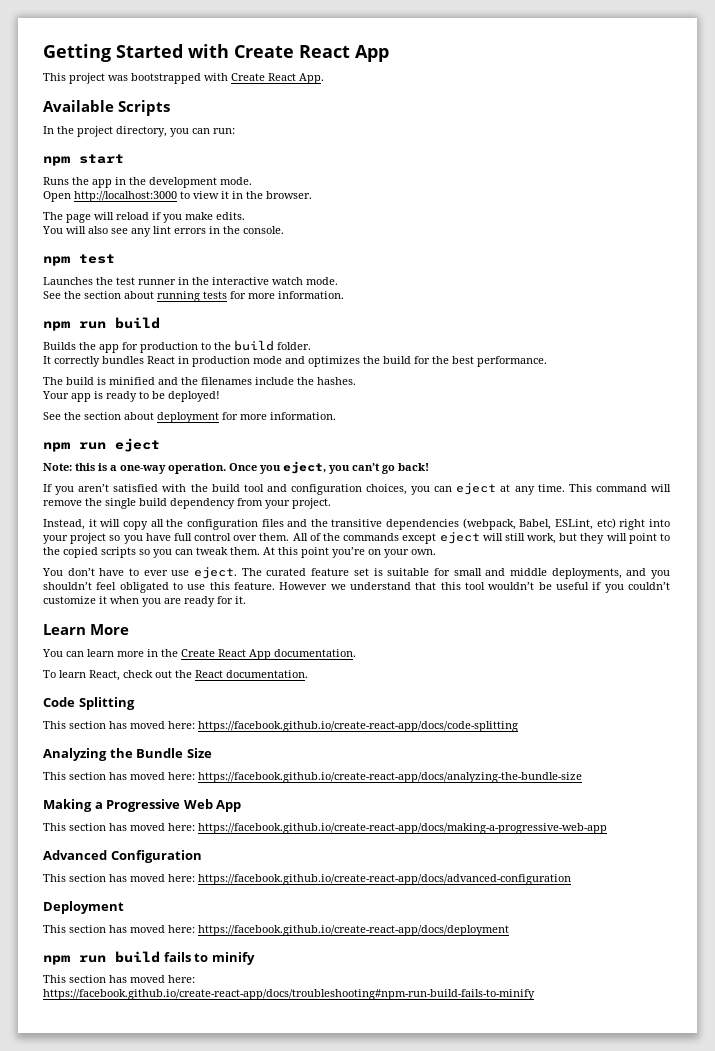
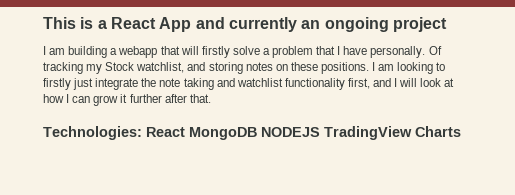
[43,44,389,62] [43,73,324,84] [43,100,171,116] [43,126,235,137] [43,154,124,166] [43,177,252,188] [43,191,312,202] [43,212,245,223] [42,226,284,237] [43,254,115,266] [43,277,338,285] [43,291,344,302] [43,317,160,331] [43,340,311,353] [43,356,547,367] [43,377,356,385] [42,391,220,402] [43,412,336,423] [43,438,160,452] [43,461,429,474] [43,483,671,495] [43,498,331,509] [43,518,670,530] [43,532,670,544] [43,547,436,558] [42,567,670,579] [43,582,670,593] [43,596,246,607] [43,624,130,635] [42,649,356,660] [43,670,308,681] [43,697,135,710] [43,721,518,732] [43,748,212,761] [43,772,582,783] [43,799,242,812] [43,823,607,834] [43,850,202,863] [43,874,571,885] [43,901,124,914] [43,925,509,936] [43,951,255,965] [43,975,195,983] [43,989,535,1000] Getting Started with Create React App // This project was bootstrapped with Create React App. // Available Scripts // In the project directory, you can run: // npm start // Runs the app in the development mode. // Open http://localhost:3000 to view it in the browser. // The page will reload if you make edits. // You will also see any lint errors in the console. // npm test // Launches the test runner in the interactive watch mode. // See the section about running tests for more information. // npm run build // Builds the app for production to the build folder. // It correctly bundles React in production mode and optimizes the build for the best performance. // The build is minified and the filenames include the hashes. // Your app is ready to be deployed! // See the section about deployment for more information. // npm run eject // Note: this is a one-way operation. Once you eject, you can’t go back! // If you aren’t satisfied with the build tool and configuration choices, you can eject at any time. This command will remove the single build dependency from your project. // Instead, it will copy all the configuration files and the transitive dependencies (webpack, Babel, ESLint, etc) right into your project so you have full control over them. All of the commands except eject will still work, but they will point to the copied scripts so you can tweak them. At this point you’re on your own. // You don’t have to ever use eject. The curated feature set is suitable for small and middle deployments, and you shouldn’t feel obligated to use this feature. However we understand that this tool wouldn’t be useful if you couldn’t customize it when you are ready for it. // Learn More // You can learn more in the Create React App documentation. // To learn React, check out the React documentation. // Code Splitting // This section has moved here: https://facebook.github.io/create-react-app/docs/code-splitting // Analyzing the Bundle Size // This section has moved here: https://facebook.github.io/create-react-app/docs/analyzing-the-bundle-size // Making a Progressive Web App // This section has moved here: https://facebook.github.io/create-react-app/docs/making-a-progressive-web-app // Advanced Configuration // This section has moved here: https://facebook.github.io/create-react-app/docs/advanced-configuration // Deployment // This section has moved here: https://facebook.github.io/create-react-app/docs/deployment // npm run build fails to minify // This section has moved here: https://facebook.github.io/create-react-app/docs/troubleshooting#npm-run-build-fails-to-minify -> [43,17,447,32] [43,46,442,58] [43,62,446,74] [43,78,455,90] [43,94,211,106] [43,126,461,140] This is a React App and currently an ongoing project // I am building a webapp that will firstly solve a problem that I have personally. Of tracking my Stock watchlist, and storing notes on these positions. I am looking to firstly just integrate the note taking and watchlist functionality first, and I will look at how I can grow it further after that. // Technologies: React MongoDB NODEJS TradingView Charts

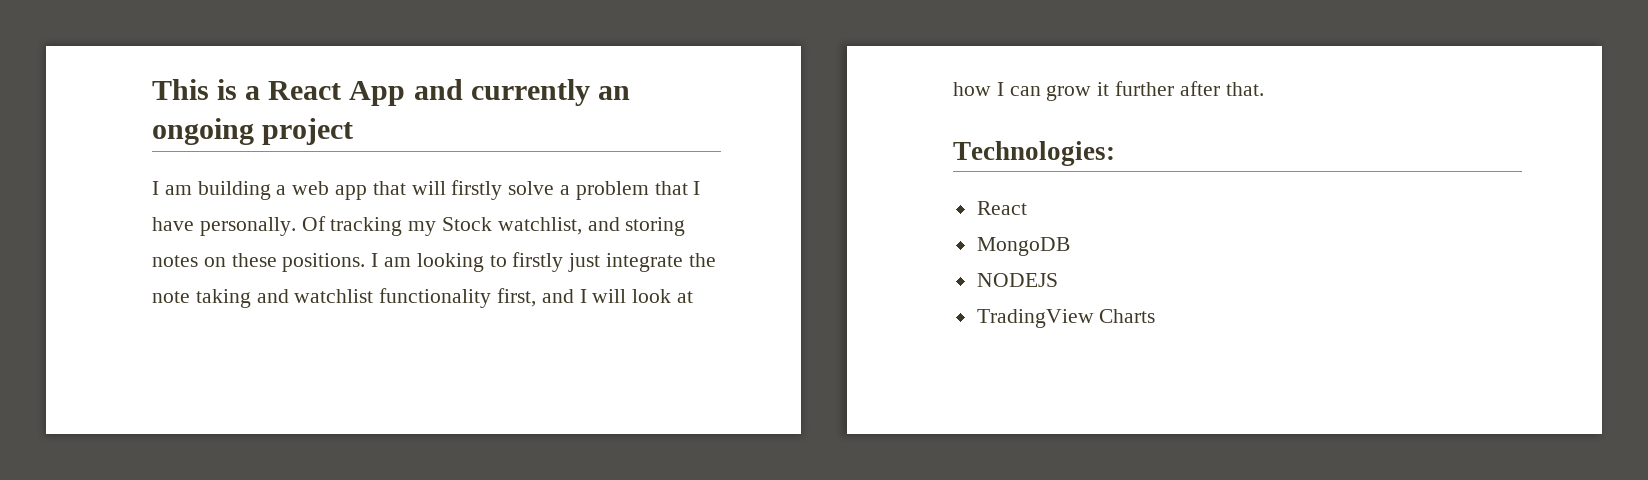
[118,46,158,58] webapp -> [292,181,368,200] web app
[146,127,185,137] React -> [976,201,1027,215] // React //
(257, 133) none -> (1070, 246) //
(320, 132) none -> (1058, 280) //

